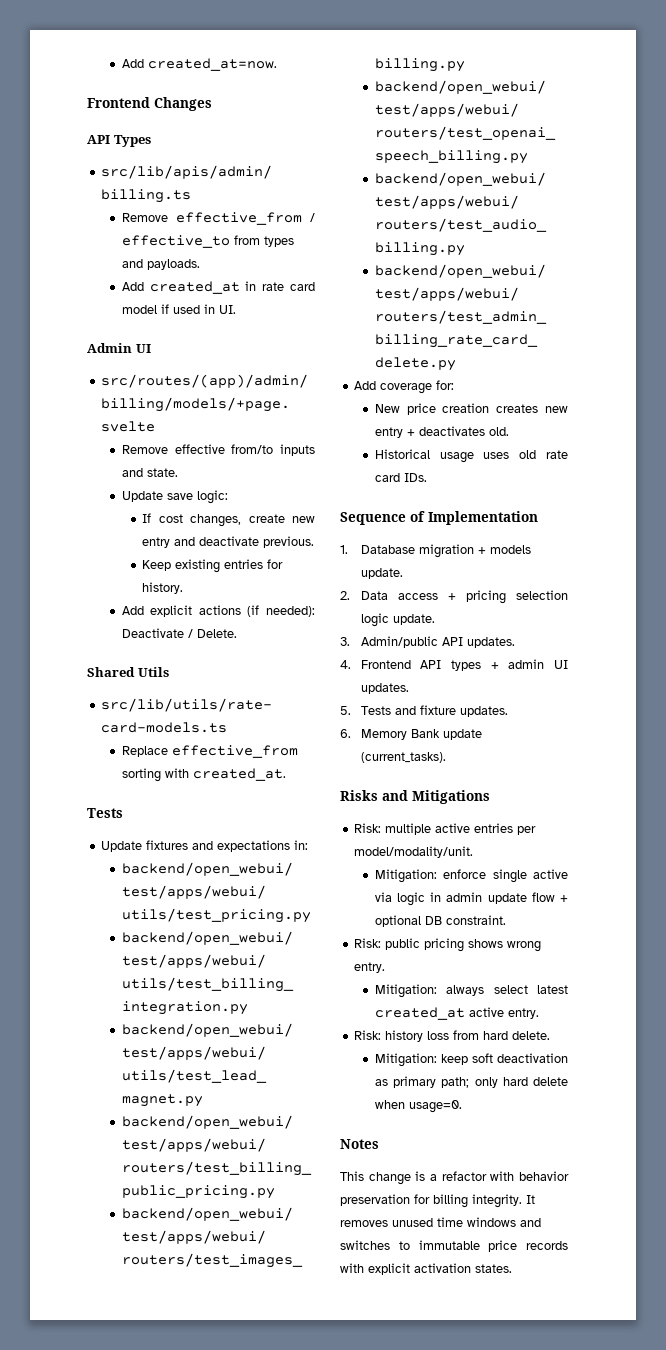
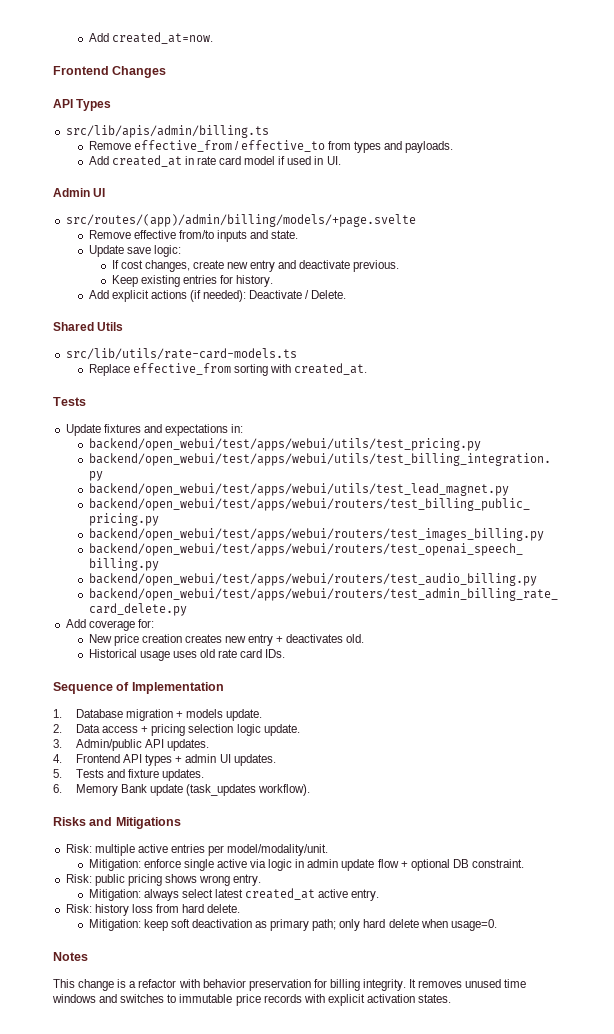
[360,752,446,763] (current_tasks). -> [186,784,311,796] (task_updates workflow).

